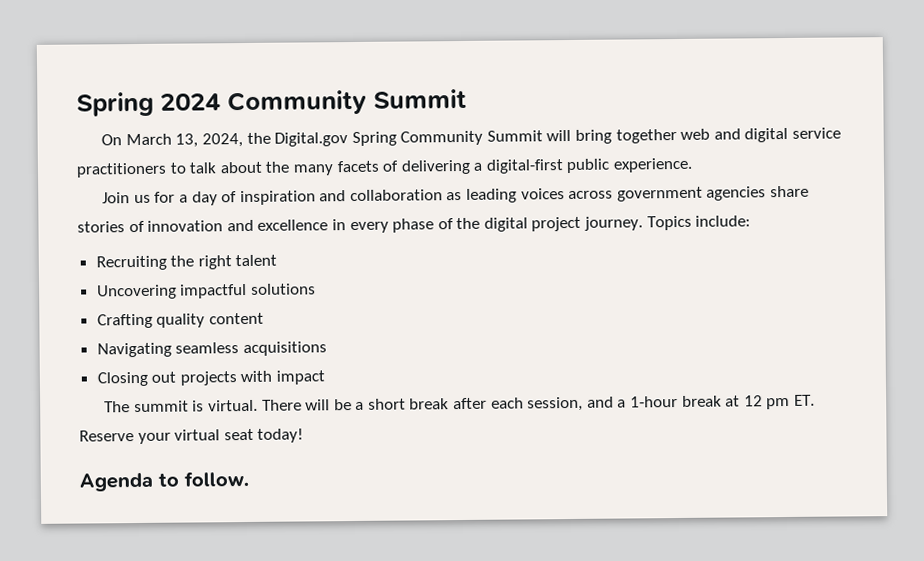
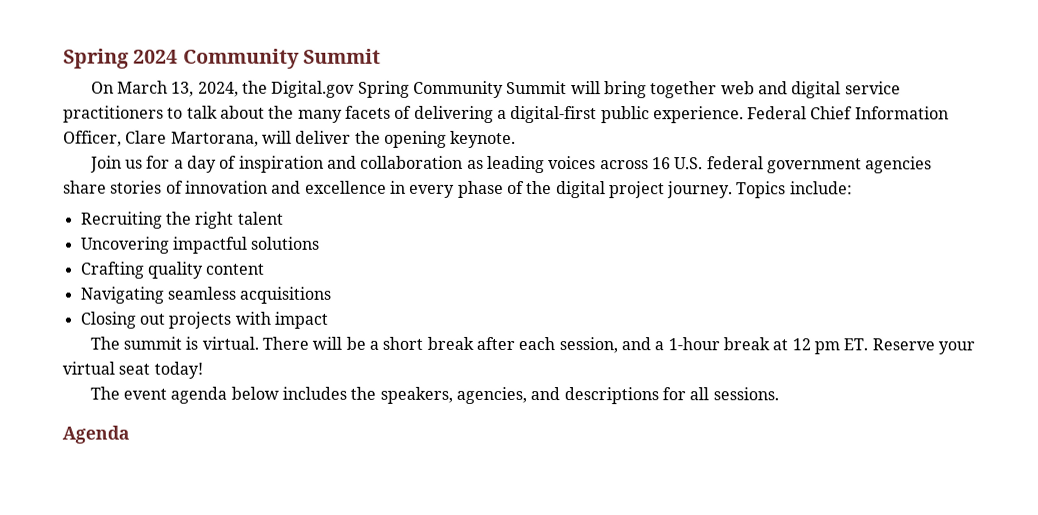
(694, 165) none -> [747,106,949,120] [63,130,517,148] Federal Chief Information Officer, Clare Martorana, will deliver the opening keynote.
(614, 195) none -> [652,156,764,170] 16 U.S. federal
(305, 435) none -> [89,386,779,405] // The event agenda below includes the speakers, agencies, and descriptions for all sessions.
[158,470,249,487] to follow. -> (129, 434) none

